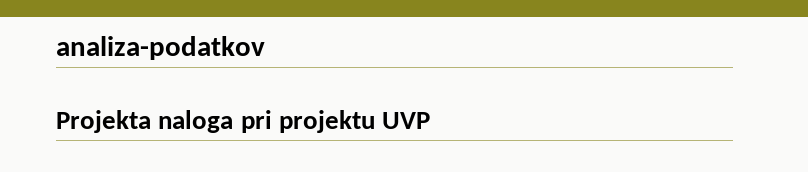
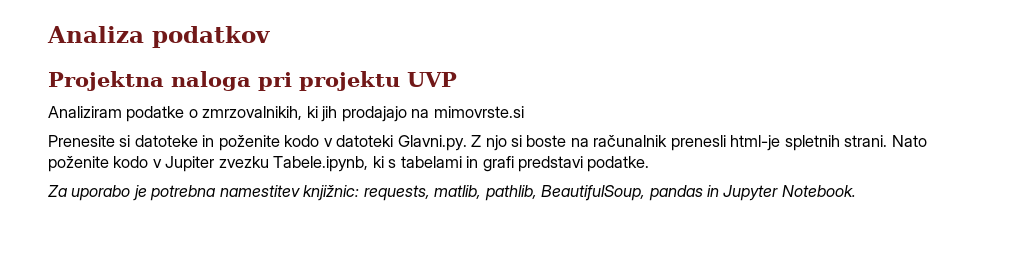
[56,36,265,60] [56,110,151,133] analiza-podatkov // Projekta -> [47,26,270,48] [48,71,164,91] Analiza podatkov // Projektna
(431, 120) none -> [48,106,524,122] [48,135,927,151] [48,156,650,172] [48,185,856,201] // Analiziram podatke o zmrzovalnikih, ki jih prodajajo na mimovrste.si // Prenesite si datoteke in poženite kodo v datoteki Glavni.py. Z njo si boste na računalnik prenesli html-je spletnih strani. Nato poženite kodo v Jupiter zvezku Tabele.ipynb, ki s tabelami in grafi predstavi podatke. // Za uporabo je potrebna namestitev knjižnic: requests, matlib, pathlib, BeautifulSoup, pandas in Jupyter Notebook.

